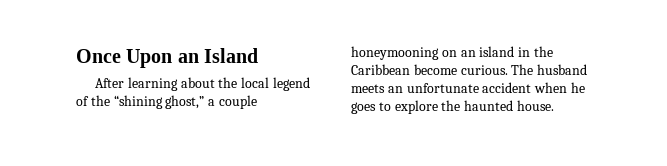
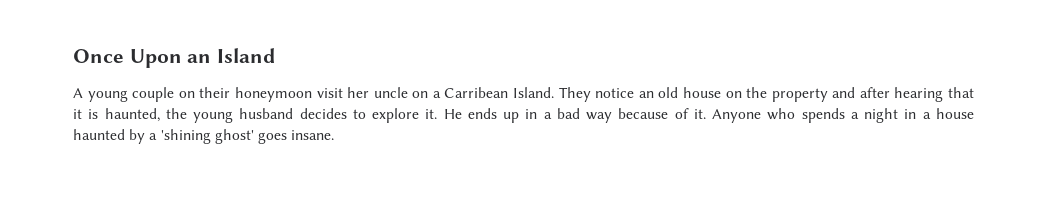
[95,77,311,91] [76,95,257,109] [351,46,553,60] [351,64,588,75] [351,82,585,93] [351,100,554,114] After learning about the local legend of the “shining ghost,” a couple honeymooning on an island in the Caribbean become curious. The husband meets an unfortunate accident when he goes to explore the haunted house. -> [73,87,975,102] [73,108,974,123] [73,129,335,144] A young couple on their honeymoon visit her uncle on a Carribean Island. They notice an old house on the property and after hearing that it is haunted, the young husband decides to explore it. He ends up in a bad way because of it. Anyone who spends a night in a house haunted by a 'shining ghost' goes insane.

